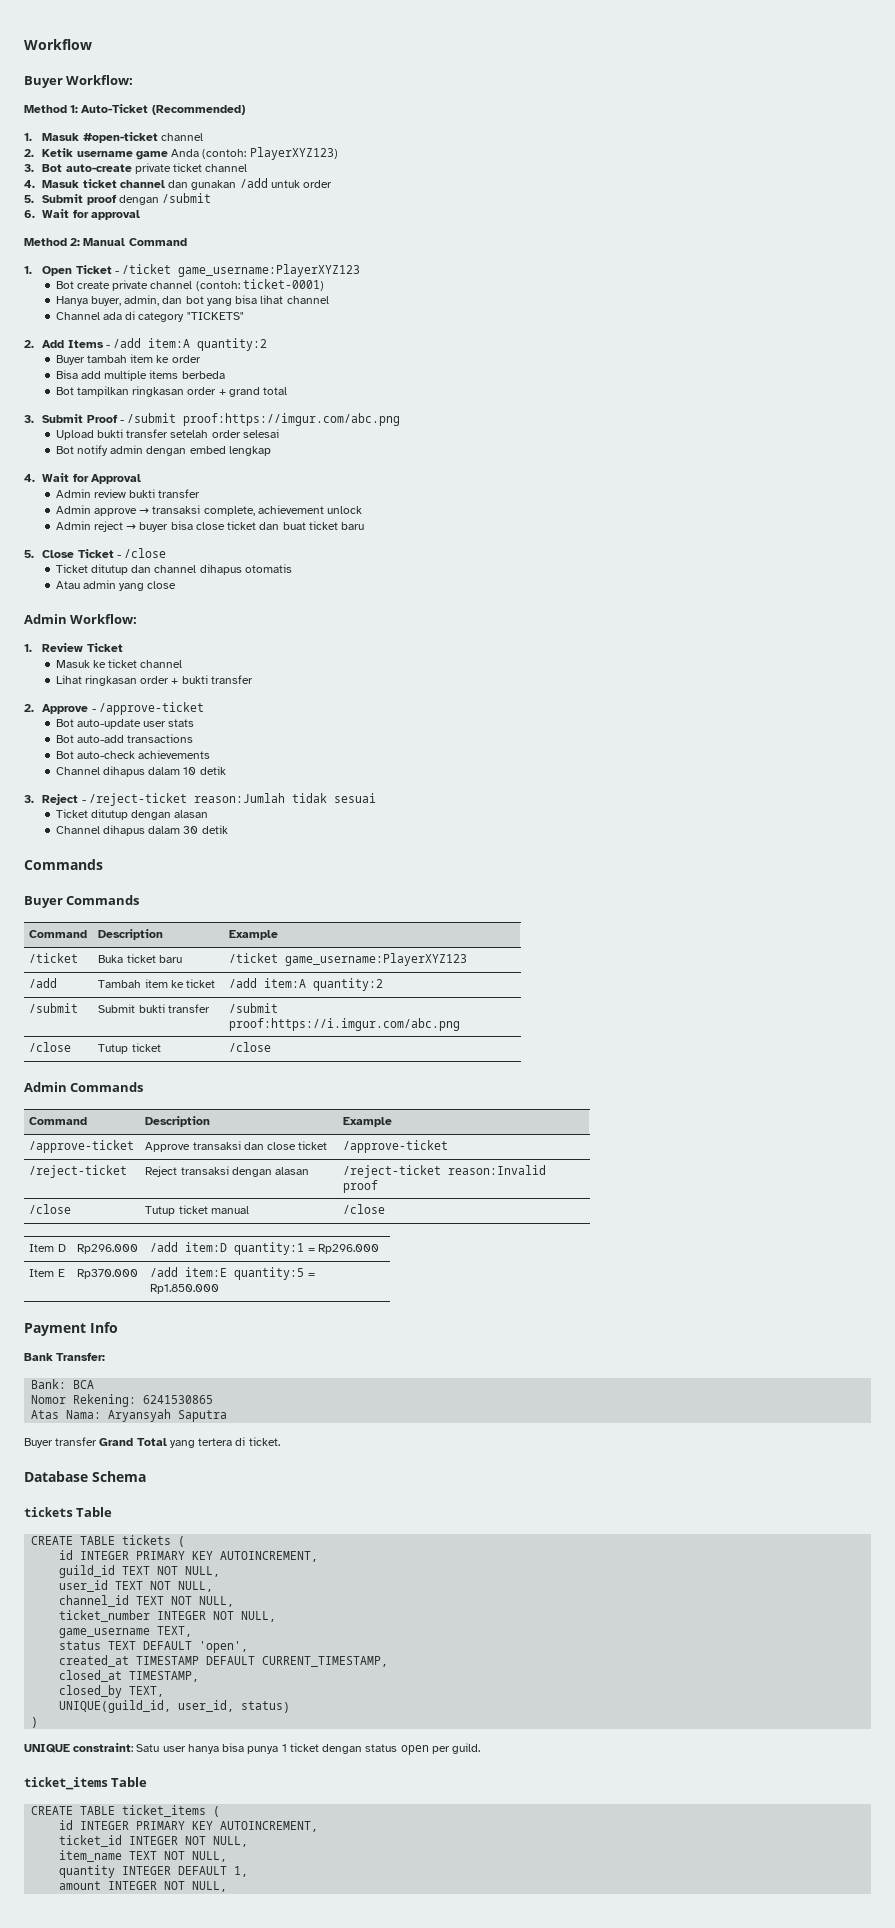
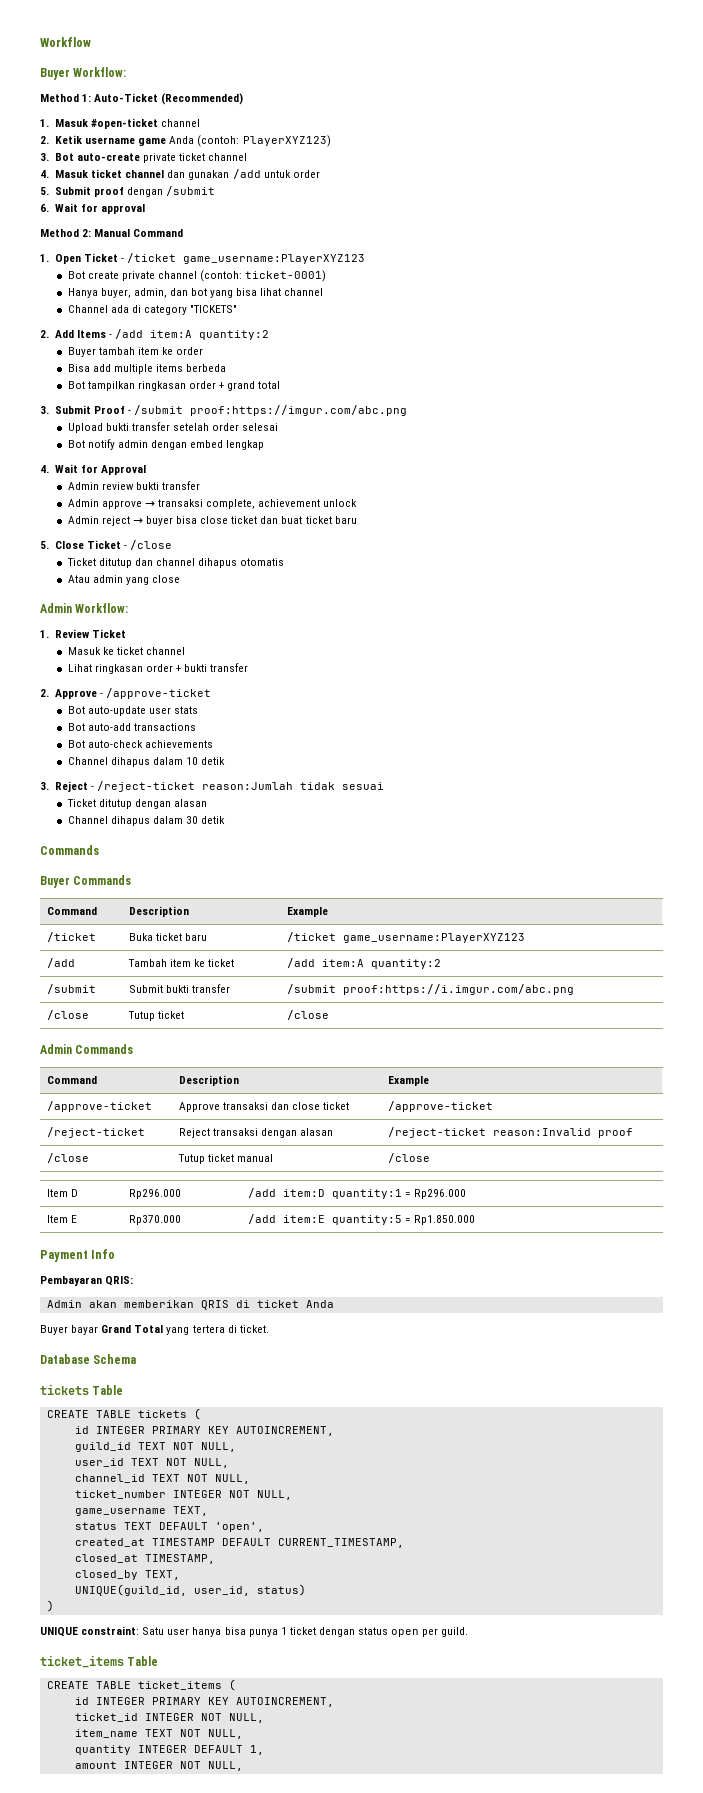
[24,1352,106,1361] [31,1379,95,1389] [31,1394,214,1407] [31,1409,228,1422] [24,1437,98,1448] Bank Transfer: // Bank: BCA // Nomor Rekening: 6241530865 // Atas Nama: Aryansyah Saputra // Buyer transfer -> [40,1276,134,1286] [46,1300,334,1310] [40,1325,99,1335] Pembayaran QRIS: // Admin akan memberikan QRIS di ticket Anda // Buyer bayar

